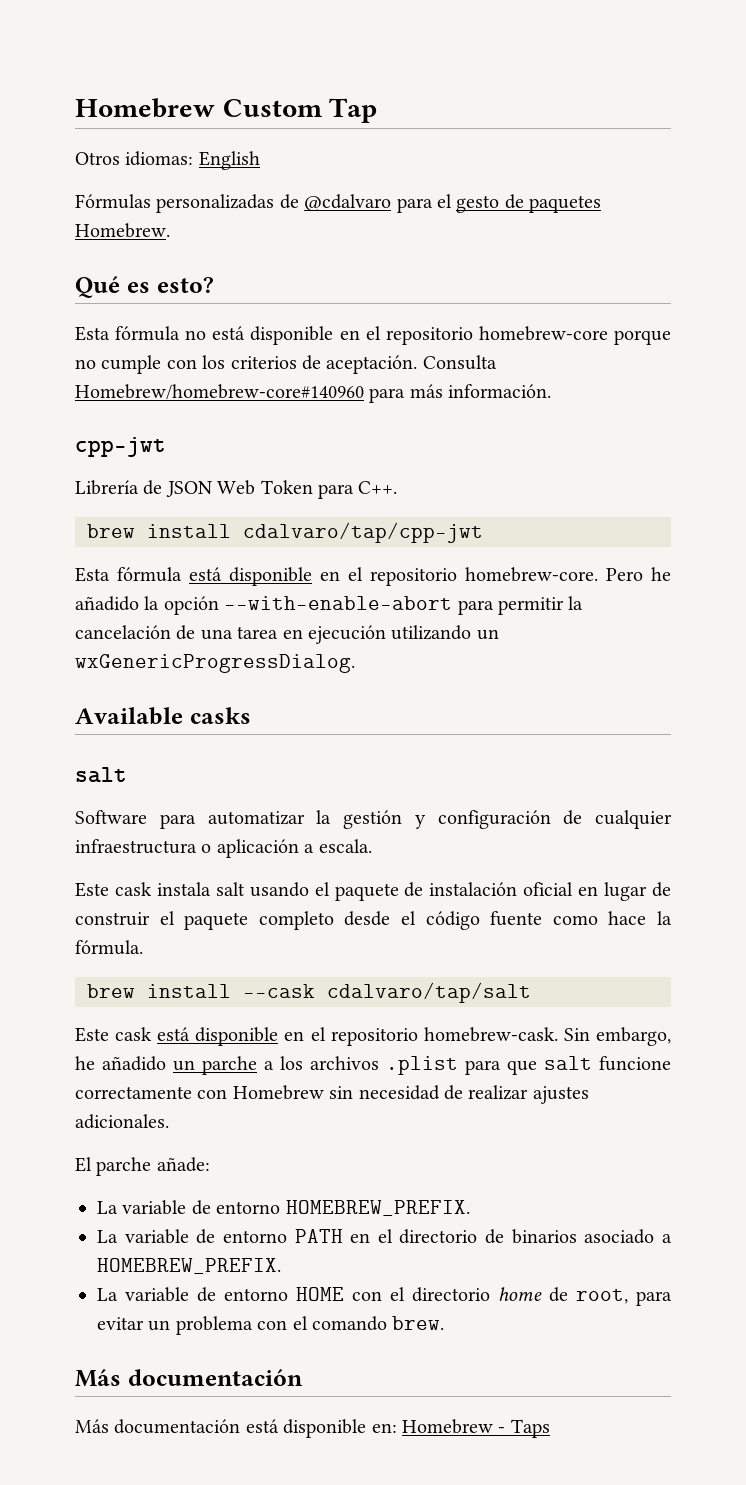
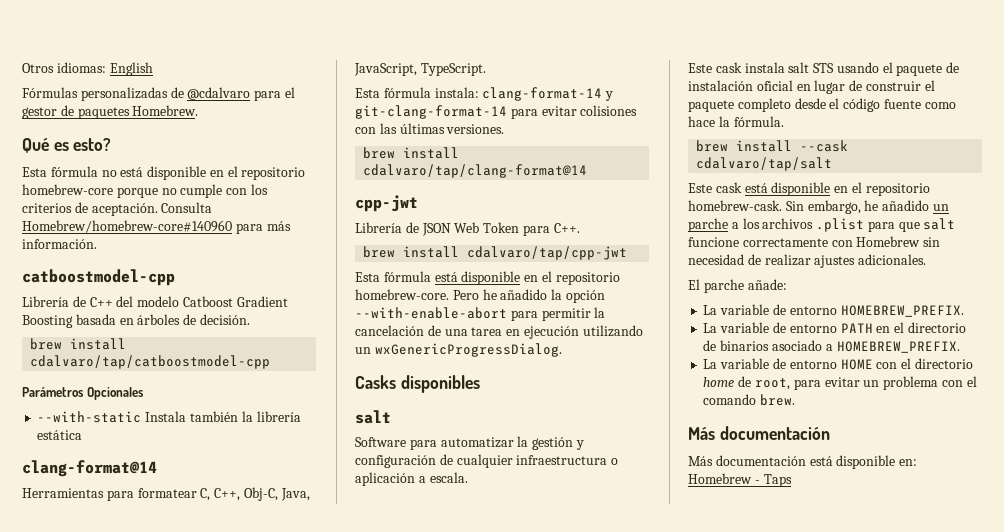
[75,98,378,123] Homebrew Custom Tap // -> (22, 68) none
[456,195,500,213] gesto -> [22,107,57,119] gestor
(552, 391) none -> [22,269,175,286] [22,296,288,307] [22,314,250,328] [30,338,127,350] [30,355,271,369] [22,387,144,400] [37,411,301,423] [37,430,83,440] [22,460,157,477] [22,487,310,501] [354,63,486,76] [355,87,614,101] [355,105,638,119] [355,123,505,134] [363,147,460,159] [363,164,588,178] // catboostmodel-cpp // Librería de C++ del modelo Catboost Gradient Boosting basada en árboles de decisión. // brew install cdalvaro/tap/catboostmodel-cpp // Parámetros Opcionales // --with-static Instala también la librería estática // clang-format@14 // Herramientas para formatear C, C++, Obj-C, Java, JavaScript, TypeScript. // Esta fórmula instala: clang-format-14 y git-clang-format-14 para evitar colisiones con las últimas versiones. // brew install cdalvaro/tap/clang-format@14
[75,707,251,725] Available casks -> [355,375,480,393] Casks disponibles
(245, 889) none -> [813,63,835,73] STS

